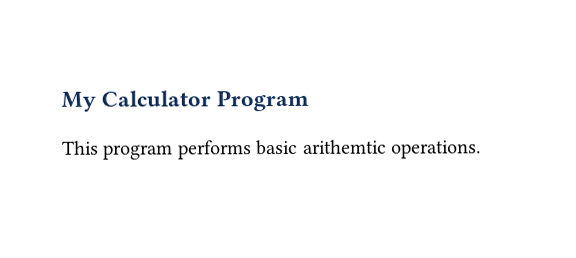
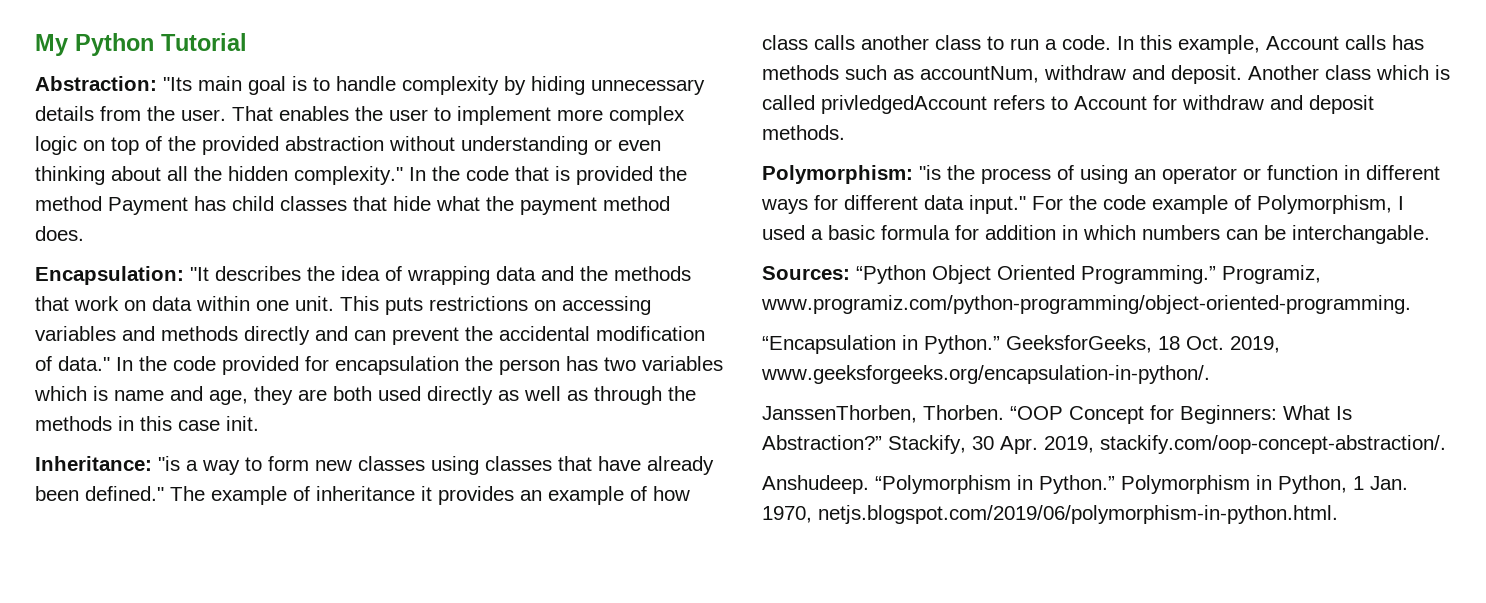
[101,89,310,112] [62,139,481,160] Calculator Program // This program performs basic arithemtic operations. -> [75,33,247,56] [35,76,705,95] [35,106,685,125] [35,136,661,155] [35,166,687,185] [35,196,670,215] [35,226,84,241] [35,266,691,285] [35,296,651,315] [35,326,705,345] [35,356,723,375] [34,386,696,405] [35,416,259,431] [35,456,714,475] [35,486,690,505] [762,35,1424,54] [762,65,1450,84] [762,95,1374,114] [762,125,845,140] [762,165,1440,184] [761,195,1404,214] [762,225,1430,244] [762,265,1321,284] [761,295,1411,314] [762,335,1280,354] [761,365,1210,384] [762,405,1352,424] [762,435,1446,454] [762,475,1408,494] [762,505,1338,524] Python Tutorial // Abstraction: "Its main goal is to handle complexity by hiding unnecessary details from the user. That enables the user to implement more complex logic on top of the provided abstraction without understanding or even thinking about all the hidden complexity." In the code that is provided the method Payment has child classes that hide what the payment method does. // Encapsulation: "It describes the idea of wrapping data and the methods that work on data within one unit. This puts restrictions on accessing variables and methods directly and can prevent the accidental modification of data." In the code provided for encapsulation the person has two variables which is name and age, they are both used directly as well as through the methods in this case init. // Inheritance: "is a way to form new classes using classes that have already been defined." The example of inheritance it provides an example of how class calls another class to run a code. In this example, Account calls has methods such as accountNum, withdraw and deposit. Another class which is called privledgedAccount refers to Account for withdraw and deposit methods. // Polymorphism: "is the process of using an operator or function in different ways for different data input." For the code example of Polymorphism, I used a basic formula for addition in which numbers can be interchangable. // Sources: “Python Object Oriented Programming.” Programiz, www.programiz.com/python-programming/object-oriented-programming. // “Encapsulation in Python.” GeeksforGeeks, 18 Oct. 2019, www.geeksforgeeks.org/encapsulation-in-python/. // JanssenThorben, Thorben. “OOP Concept for Beginners: What Is Abstraction?” Stackify, 30 Apr. 2019, stackify.com/oop-concept-abstraction/. // Anshudeep. “Polymorphism in Python.” Polymorphism in Python, 1 Jan. 1970, netjs.blogspot.com/2019/06/polymorphism-in-python.html.

